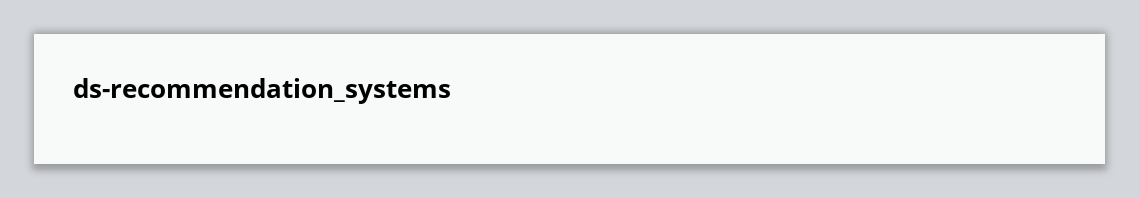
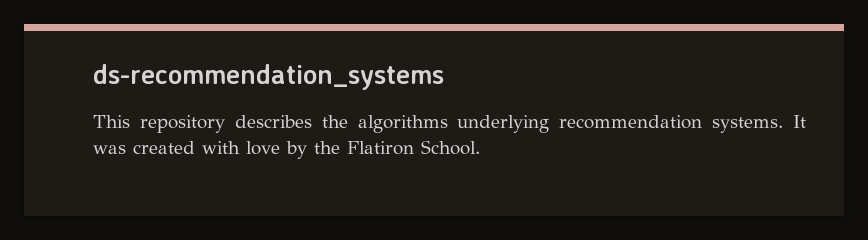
(451, 91) none -> [93,115,806,133] [93,140,480,159] // This repository describes the algorithms underlying recommendation systems. It was created with love by the Flatiron School.

